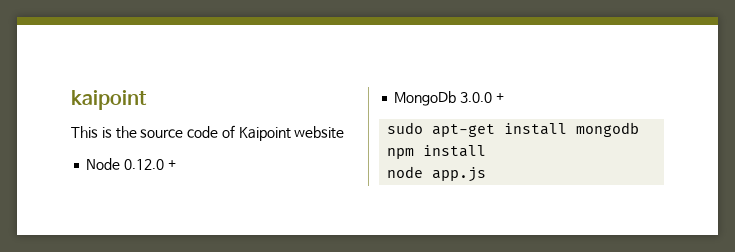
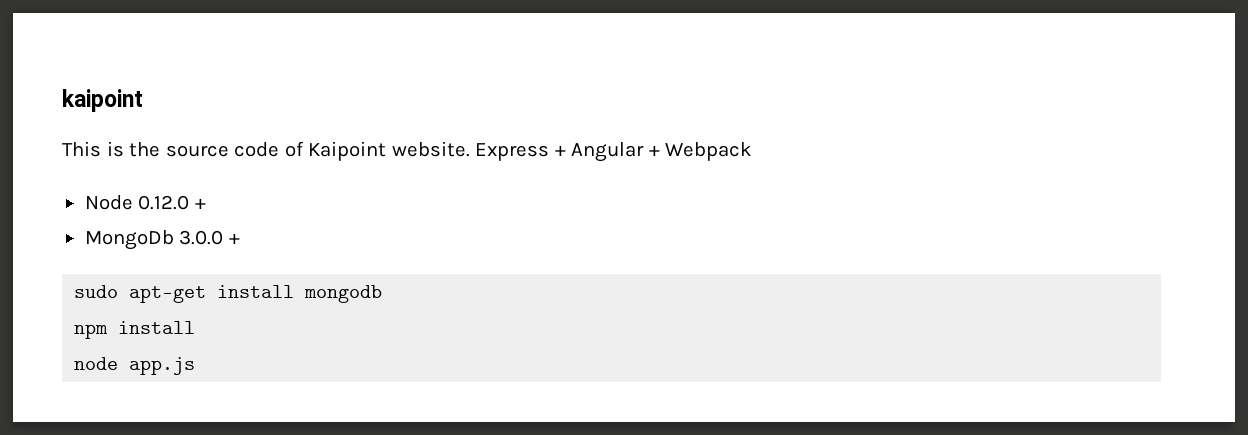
[294,126,345,139] website -> [391,141,753,162] website. Express + Angular + Webpack

